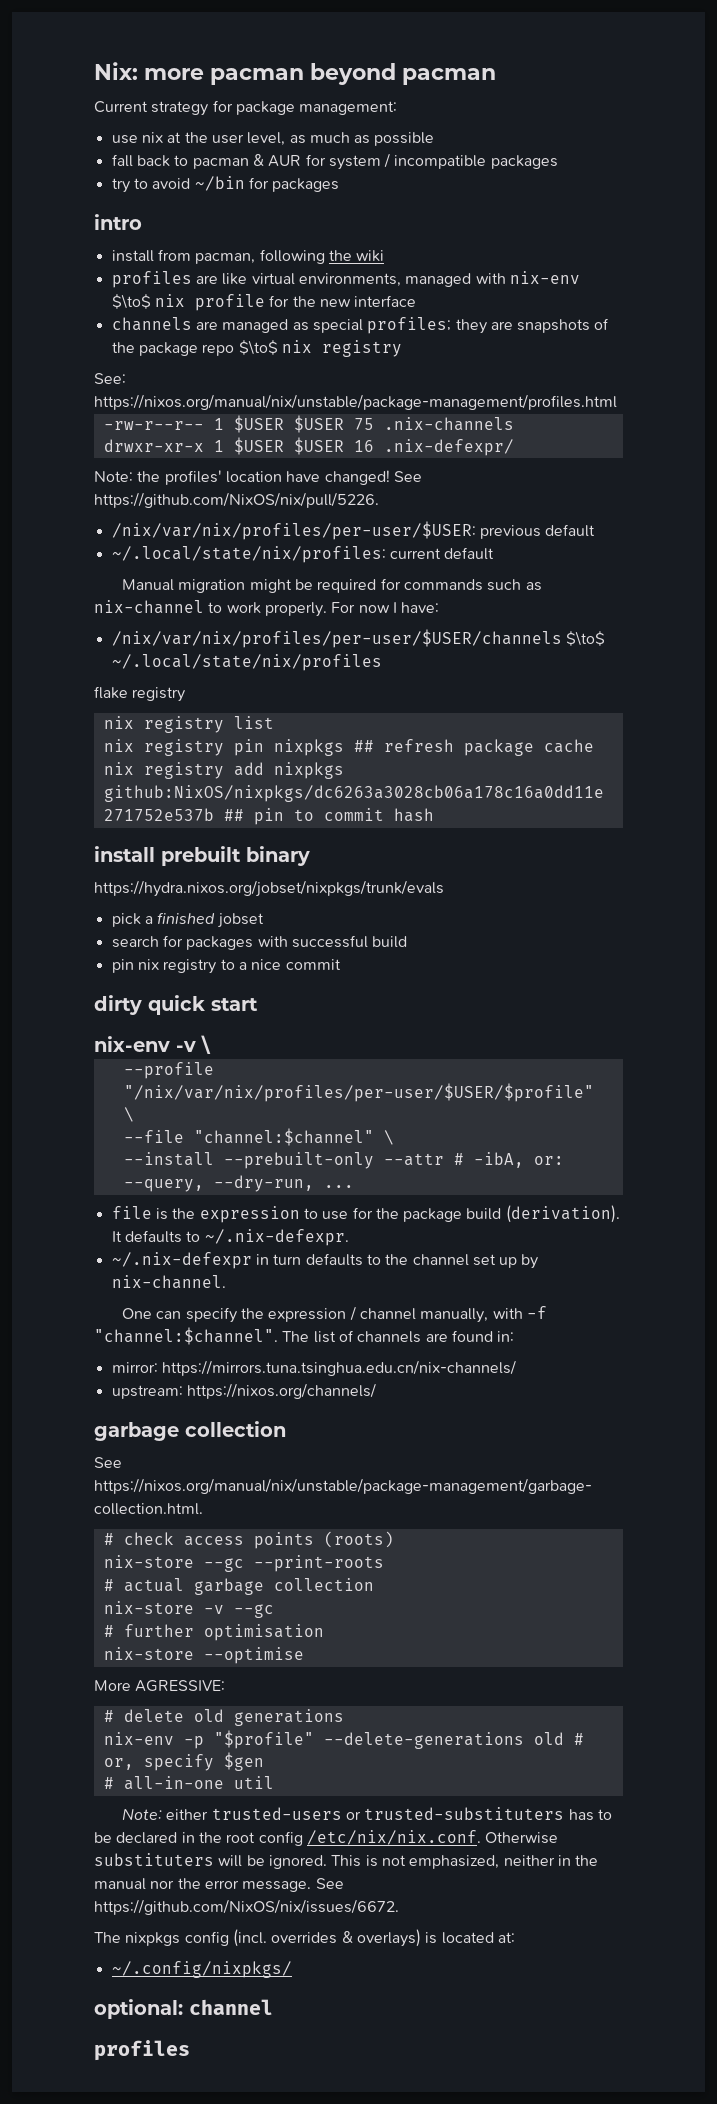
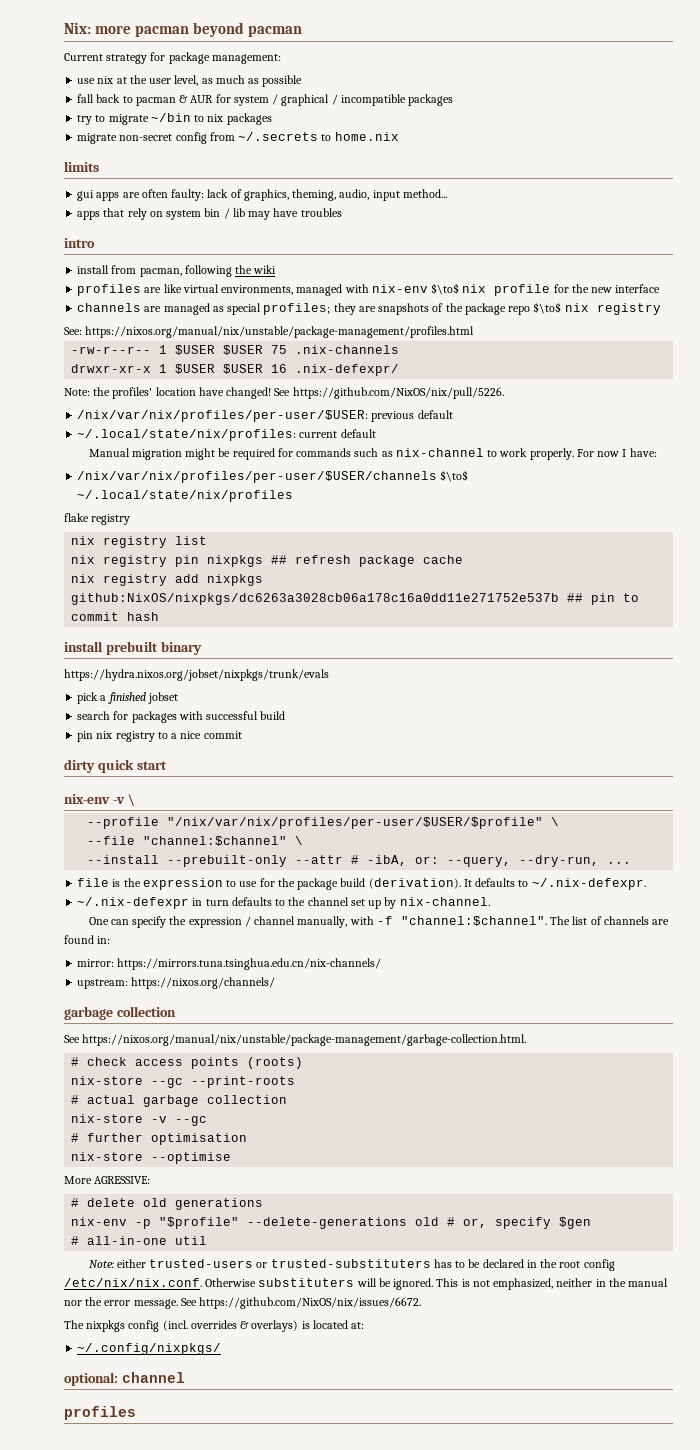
(391, 160) none -> [281,94,338,106] graphical /
[152,176,340,192] avoid ~/bin for packages -> [108,113,272,125] [77,132,399,144] [64,161,99,172] [77,189,447,201] [77,208,342,220] migrate ~/bin to nix packages // migrate non-secret config from ~/.secrets to home.nix // limits // gui apps are often faulty: lack of graphics, theming, audio, input method... // apps that rely on system bin / lib may have troubles

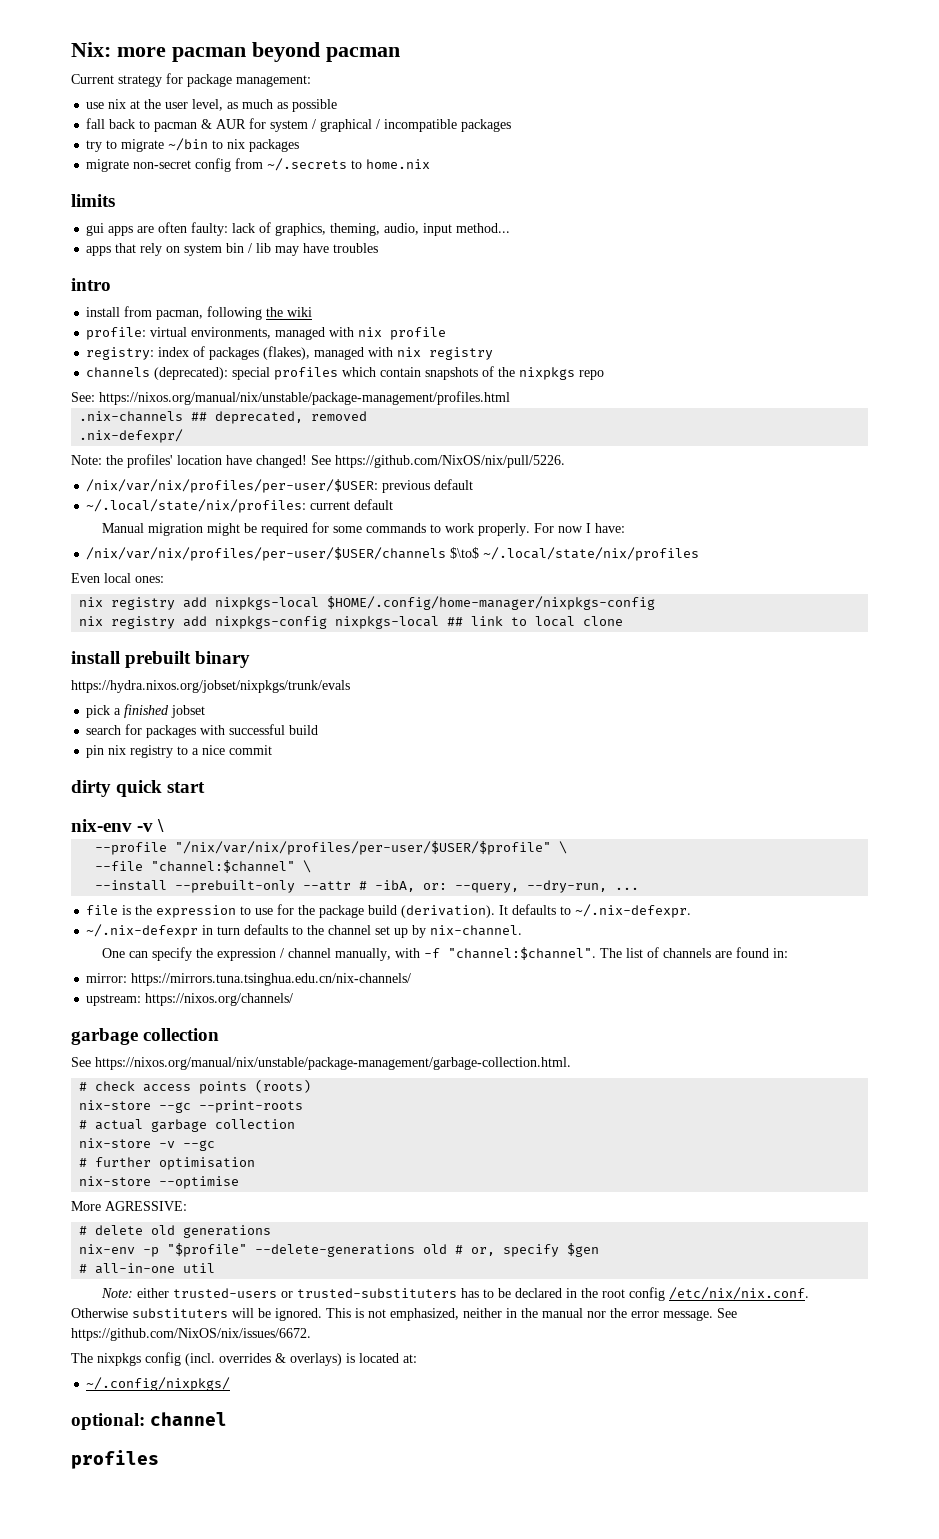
[77,284,182,296] profiles are like -> [86,327,147,340] profile:
[371,283,460,295] nix-env $\to$ -> (355, 332) none
[553,284,661,293] [77,303,376,315] for the new interface // channels are managed as special profiles; they are -> [86,346,494,360] [86,367,422,380] // registry: index of packages (flakes), managed with nix registry // channels (deprecated): special profiles which contain
[464,303,506,315] package -> [519,367,576,380] nixpkgs
[533,302,661,315] $\to$ nix registry -> (605, 375) none
[71,345,400,355] [71,364,288,374] -rw-r--r-- 1 $USER $USER 75 .nix-channels // drwxr-xr-x 1 $USER $USER 16 -> [79,411,368,424] .nix-channels ## deprecated, removed //
[296,448,484,457] commands such as nix-channel -> [332,523,426,533] some commands
[64,513,131,525] [71,536,208,548] [71,555,464,567] [71,574,264,586] [71,593,640,605] [71,612,160,621] flake registry // nix registry list // nix registry pin nixpkgs ## refresh package cache // nix registry add nixpkgs github:NixOS/nixpkgs/dc6263a3028cb06a178c16a0dd11e271752e537b ## pin to commit hash -> [71,573,164,583] [79,596,656,610] [79,616,624,629] Even local ones: // nix registry add nixpkgs-local $HOME/.config/home-manager/nixpkgs-config // nix registry add nixpkgs-config nixpkgs-local ## link to local clone

